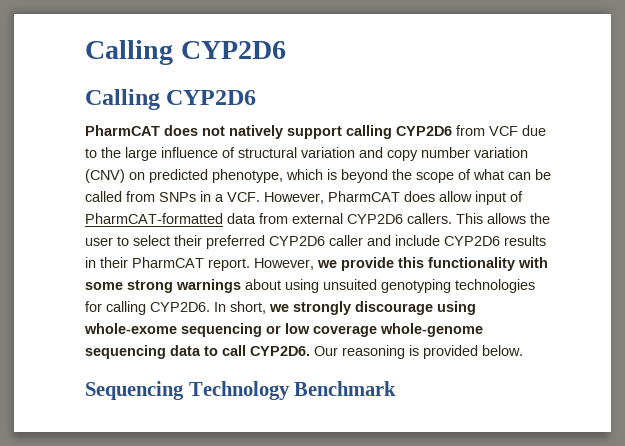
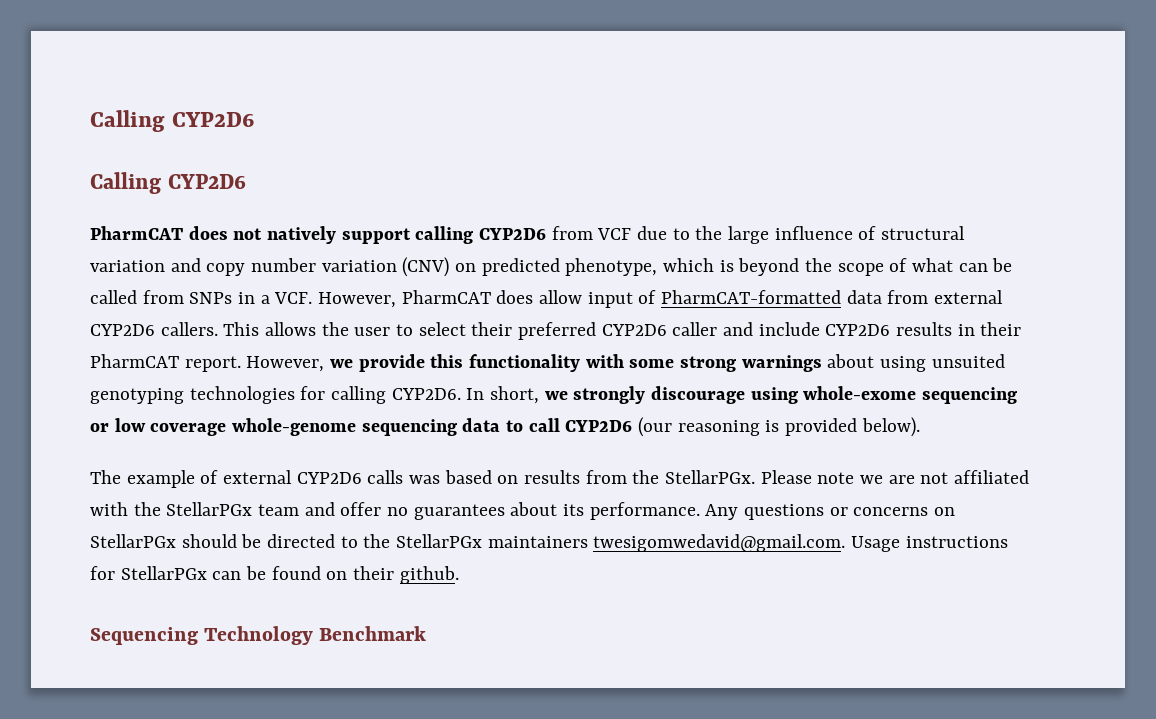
[250,346,338,356] CYP2D6. Our -> [565,417,673,437] CYP2D6 (our
[482,345,523,356] below. -> [861,417,920,437] [90,470,1030,488] [90,502,956,520] [90,534,1008,552] [90,566,459,584] below). // The example of external CYP2D6 calls was based on results from the StellarPGx. Please note we are not affiliated with the StellarPGx team and offer no guarantees about its performance. Any questions or concerns on StellarPGx should be directed to the StellarPGx maintainers twesigomwedavid@gmail.com. Usage instructions for StellarPGx can be found on their github.

